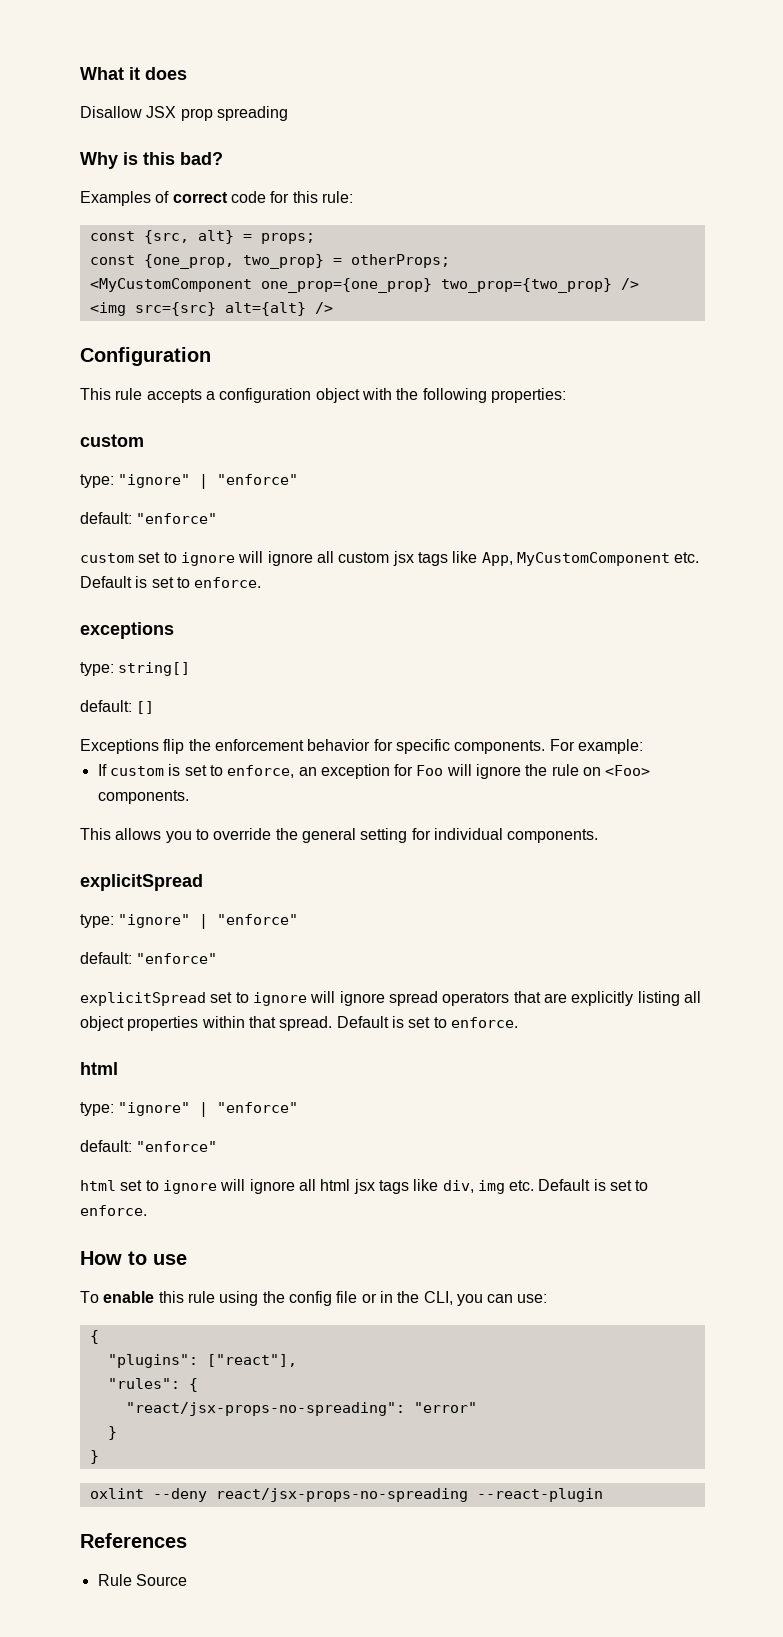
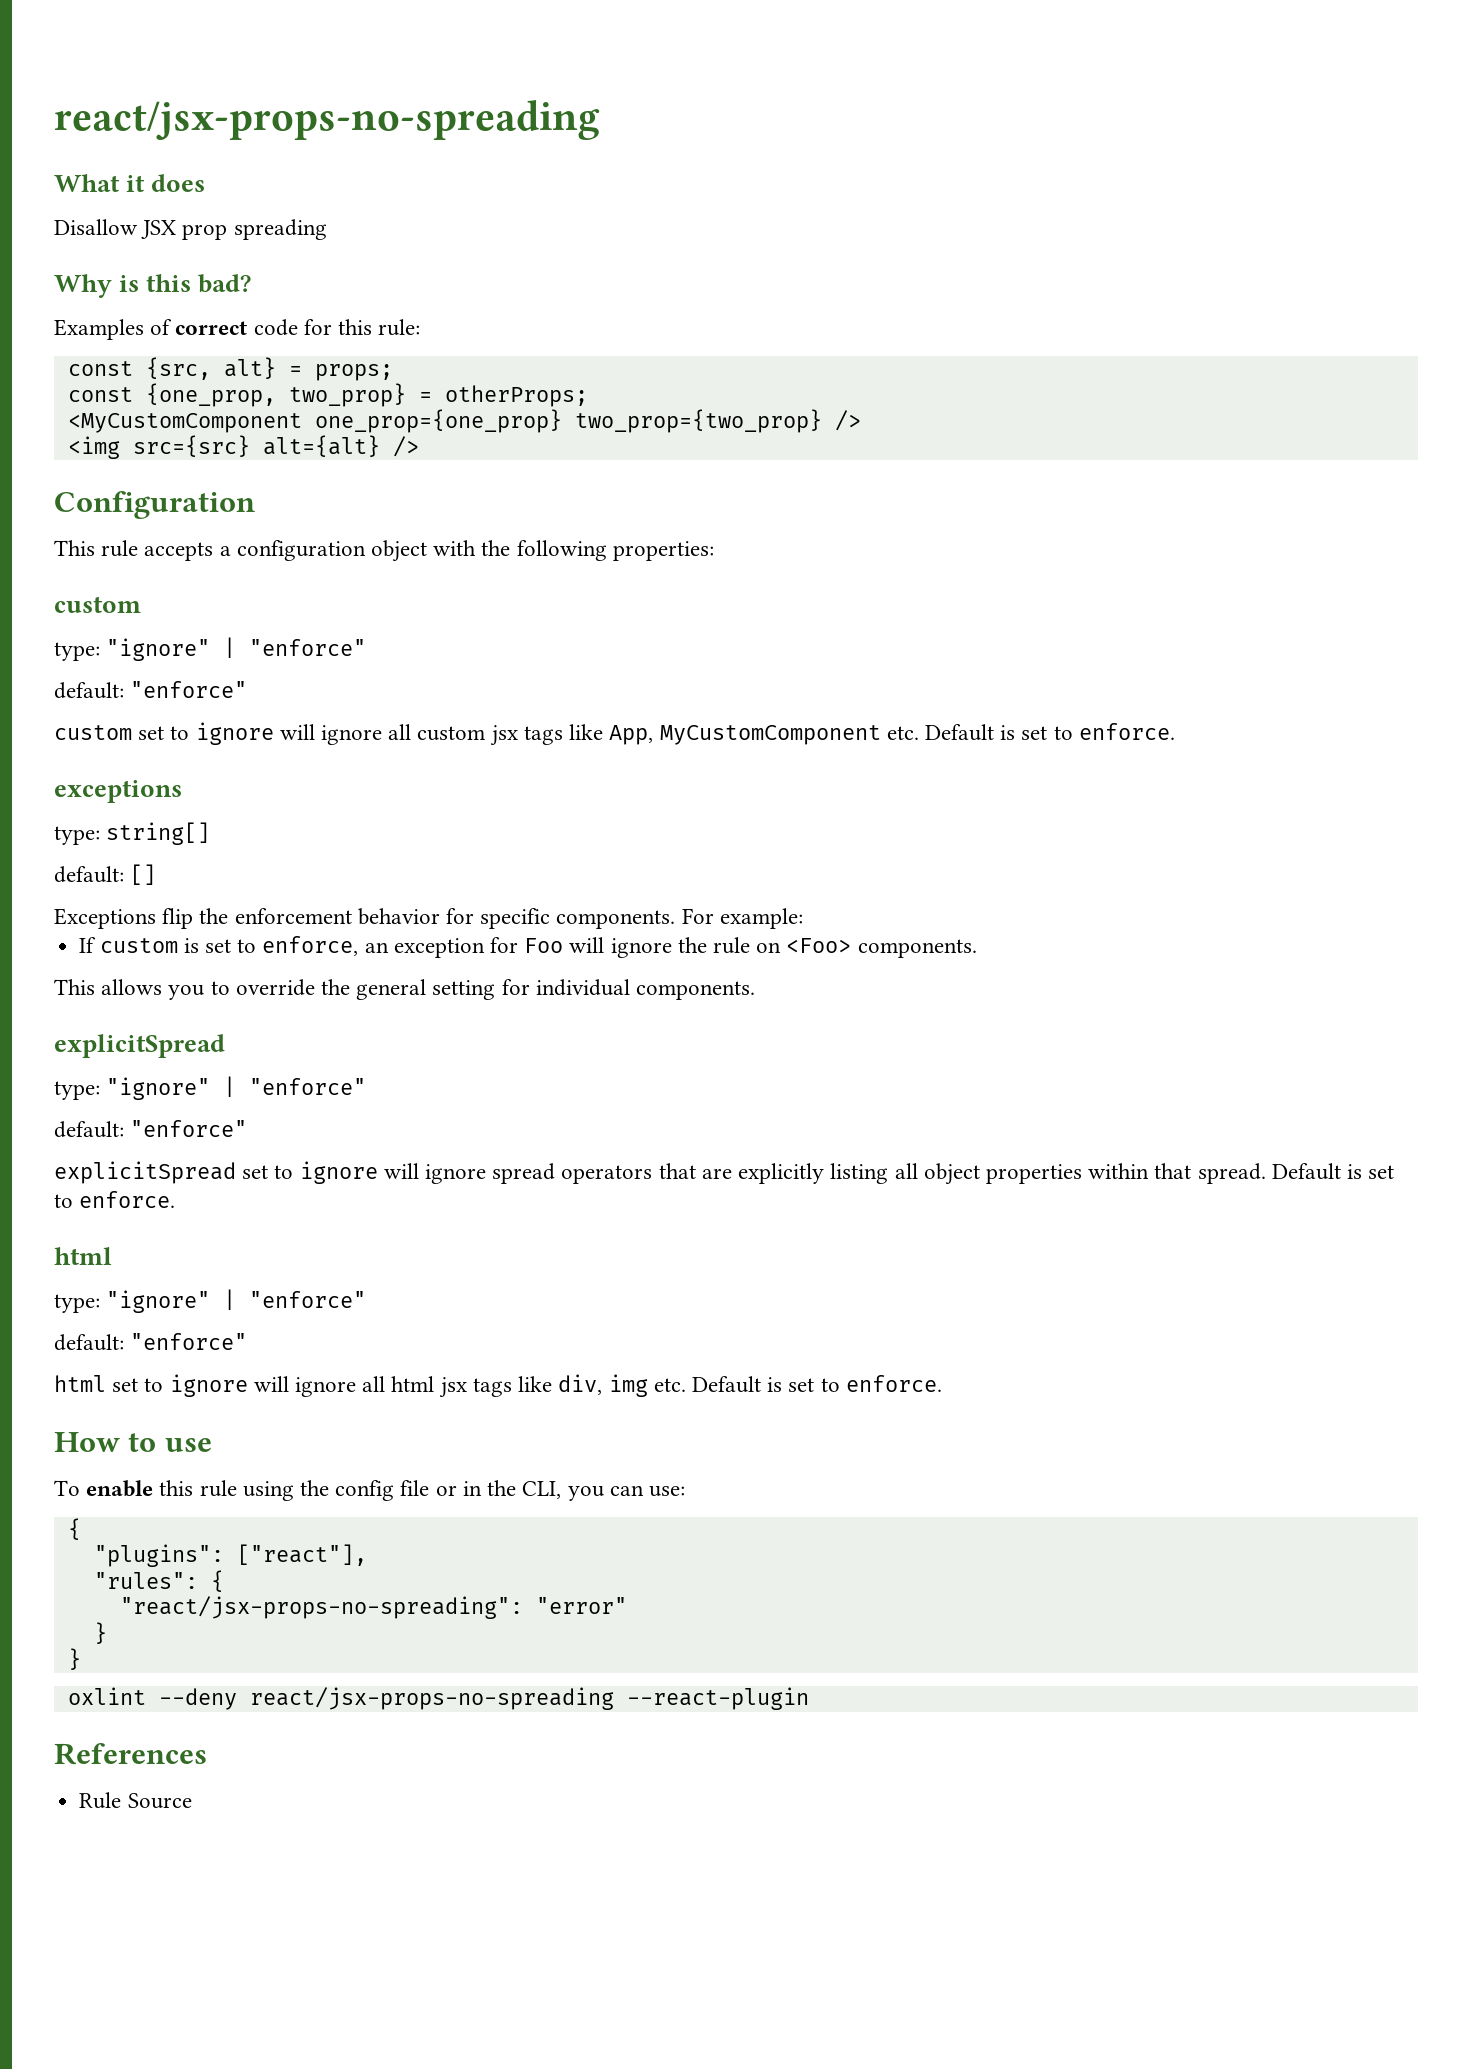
(80, 73) none -> [54,100,600,140] react/jsx-props-no-spreading //

